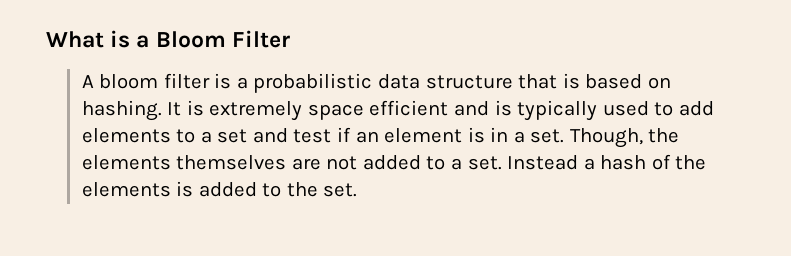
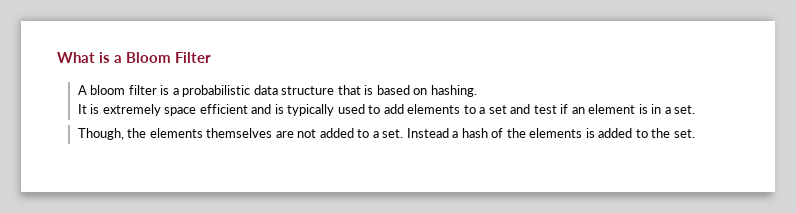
(162, 110) none -> (477, 91) //
(565, 136) none -> (696, 109) //

